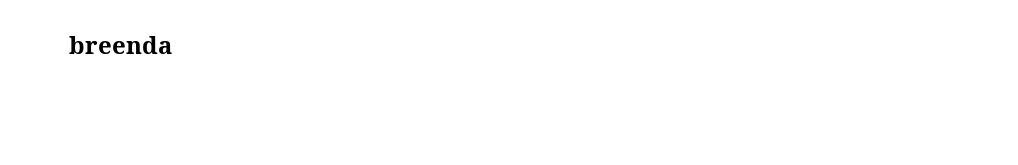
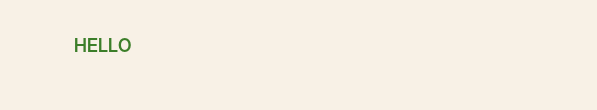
[69,36,172,54] breenda -> [74,38,131,52] HELLO

